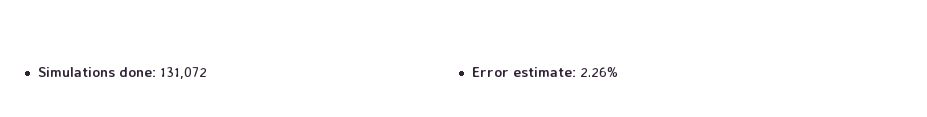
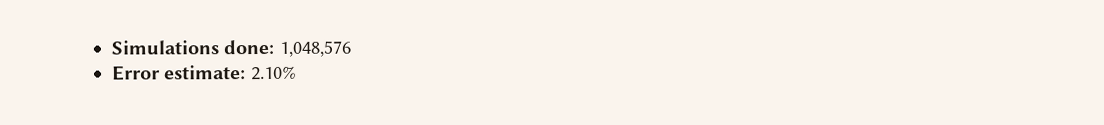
[159,67,207,79] 131,072 -> [278,40,351,57] 1,048,576
[579,67,618,77] 2.26% -> [250,65,297,81] 2.10%

